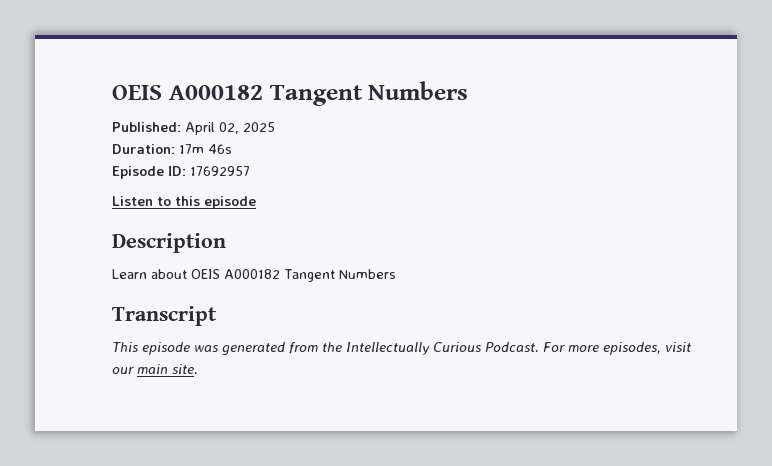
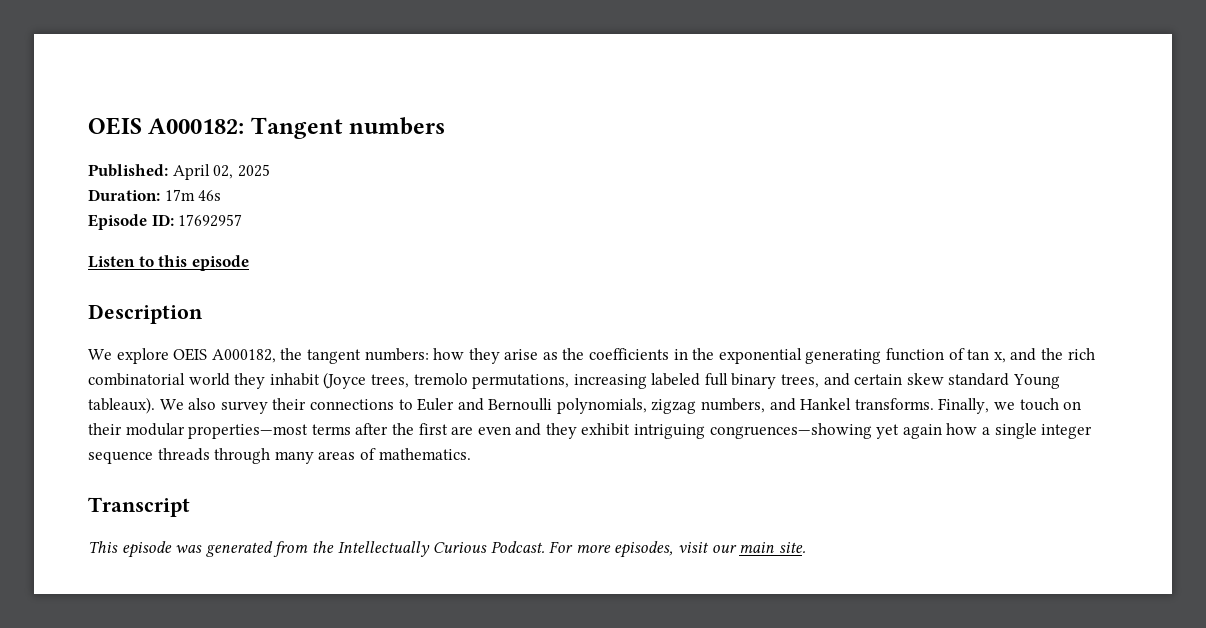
[112,81,469,106] OEIS A000182 Tangent Numbers -> [88,117,446,139] OEIS A000182: Tangent numbers
[112,269,396,282] Learn about OEIS A000182 Tangent Numbers -> [88,348,1095,364] [88,372,1061,389] [88,397,1082,414] [88,423,1093,439] [88,448,471,464] We explore OEIS A000182, the tangent numbers: how they arise as the coefficients in the exponential generating function of tan x, and the rich combinatorial world they inhabit (Joyce trees, tremolo permutations, increasing labeled full binary trees, and certain skew standard Young tableaux). We also survey their connections to Euler and Bernoulli polynomials, zigzag numbers, and Hankel transforms. Finally, we touch on their modular properties—most terms after the first are even and they exhibit intriguing congruences—showing yet again how a single integer sequence threads through many areas of mathematics.

